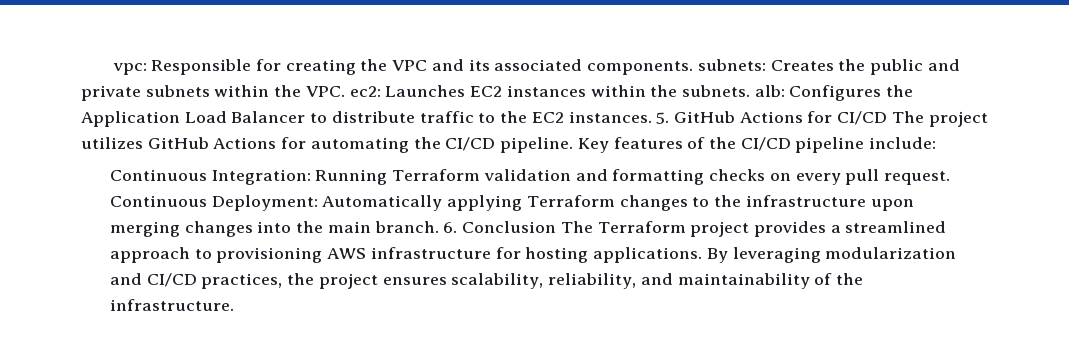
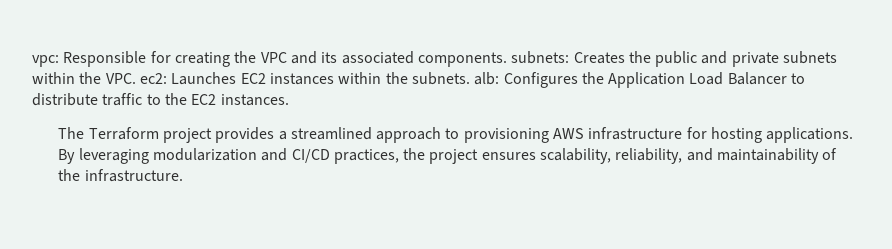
[656,111,988,127] [81,137,937,153] [110,169,950,185] [110,195,914,211] [110,221,557,237] 5. GitHub Actions for CI/CD The project utilizes GitHub Actions for automating the CI/CD pipeline. Key features of the CI/CD pipeline include: // Continuous Integration: Running Terraform validation and formatting checks on every pull request. Continuous Deployment: Automatically applying Terraform changes to the infrastructure upon merging changes into the main branch. 6. Conclusion -> (289, 100) //

